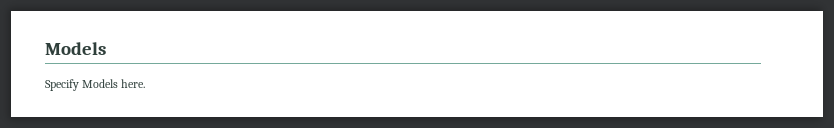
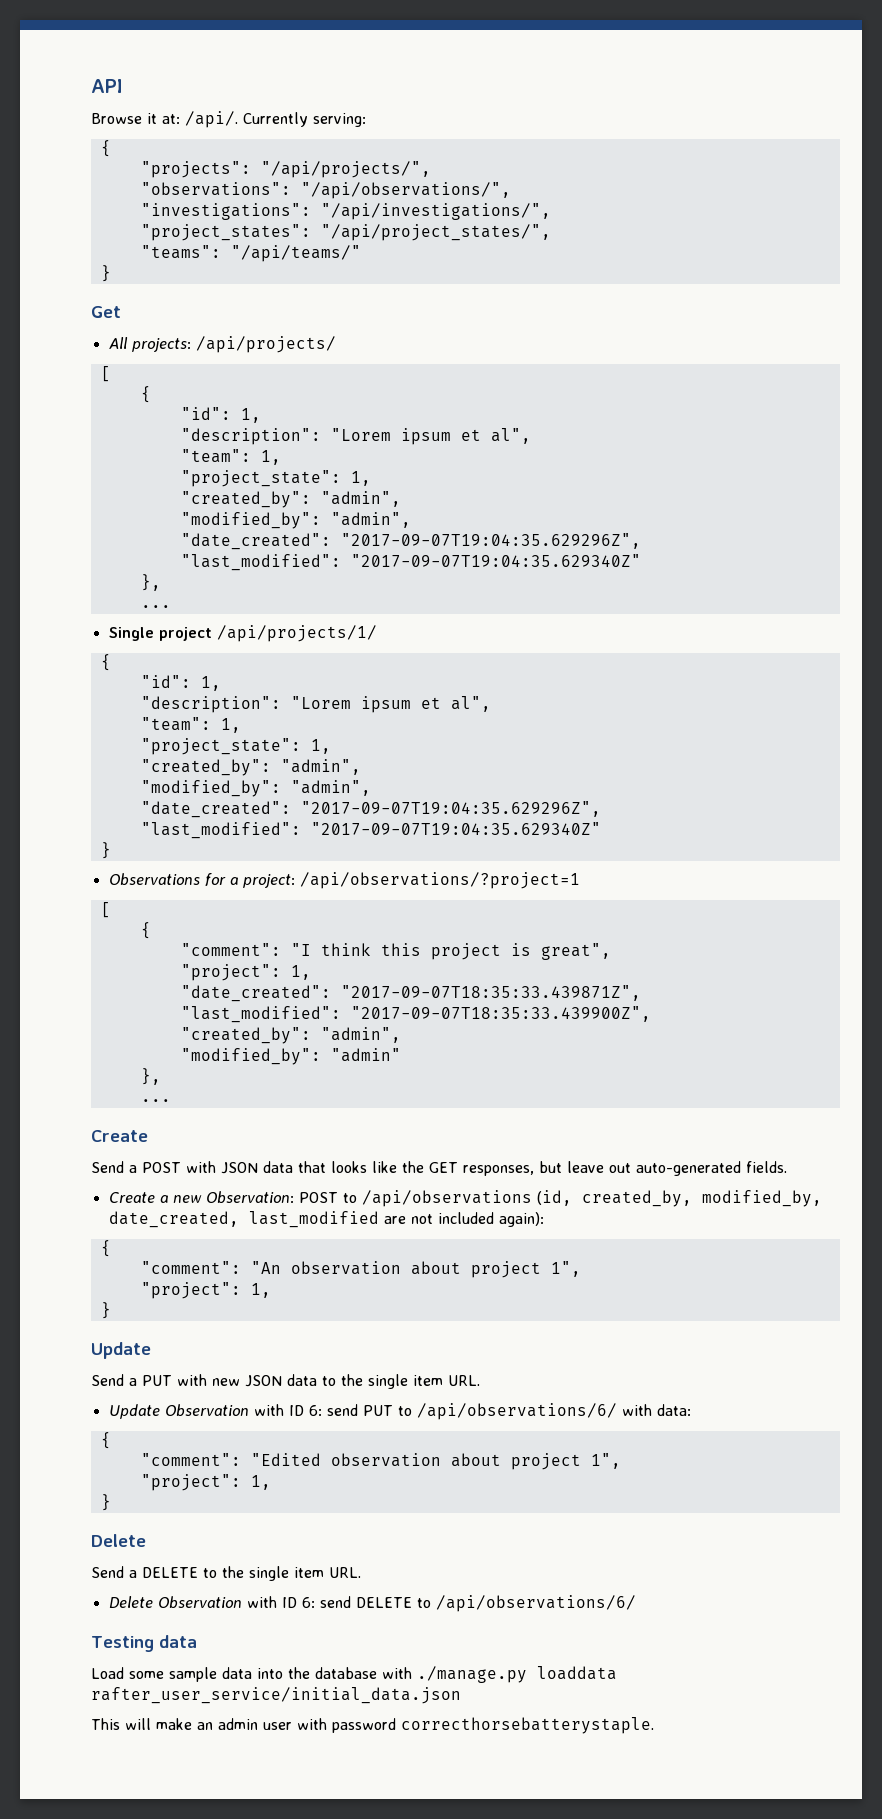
[45,42,106,55] [45,79,146,91] Models // Specify Models here. -> [91,79,123,93] [91,111,366,128] [100,140,111,157] [140,161,431,178] [140,182,511,199] [140,203,551,220] [140,224,551,241] [140,245,361,262] [100,265,111,282] [91,306,121,318] [108,336,336,353] [100,366,111,382] [140,386,151,403] [180,407,261,423] [180,428,531,445] [180,449,281,465] [180,470,371,487] [180,491,401,508] [180,512,411,529] [180,533,641,550] [180,554,641,571] [140,574,161,591] [140,605,171,608] [108,625,377,642] [100,654,111,671] [140,675,221,691] [140,696,491,713] [140,717,241,733] [140,738,331,755] [140,759,361,776] [140,780,371,797] [140,801,601,818] [140,822,601,839] [100,842,111,859] [108,872,580,889] [100,902,111,918] [140,922,151,939] [180,943,611,960] [180,964,311,981] [180,985,641,1002] [180,1006,651,1023] [180,1027,401,1044] [180,1048,401,1065] [140,1068,161,1085] [140,1099,171,1102] [91,1130,148,1142] [91,1161,787,1176] [108,1190,822,1207] [108,1211,544,1228] [100,1240,111,1257] [140,1261,581,1278] [140,1282,271,1299] [100,1302,111,1319] [91,1342,151,1359] [91,1374,480,1389] [108,1403,691,1420] [100,1432,111,1449] [140,1453,621,1470] [140,1474,271,1491] [100,1494,111,1511] [91,1534,146,1547] [91,1566,361,1581] [108,1595,636,1612] [91,1635,197,1652] [91,1666,617,1683] [91,1687,461,1704] [91,1717,654,1734] API // Browse it at: /api/. Currently serving: // { // "projects": "/api/projects/", // "observations": "/api/observations/", // "investigations": "/api/investigations/", // "project_states": "/api/project_states/", // "teams": "/api/teams/" // } // Get // All projects: /api/projects/ // [ // { // "id": 1, // "description": "Lorem ipsum et al", // "team": 1, // "project_state": 1, // "created_by": "admin", // "modified_by": "admin", // "date_created": "2017-09-07T19:04:35.629296Z", // "last_modified": "2017-09-07T19:04:35.629340Z" // }, // ... // Single project /api/projects/1/ // { // "id": 1, // "description": "Lorem ipsum et al", // "team": 1, // "project_state": 1, // "created_by": "admin", // "modified_by": "admin", // "date_created": "2017-09-07T19:04:35.629296Z", // "last_modified": "2017-09-07T19:04:35.629340Z" // } // Observations for a project: /api/observations/?project=1 // [ // { // "comment": "I think this project is great", // "project": 1, // "date_created": "2017-09-07T18:35:33.439871Z", // "last_modified": "2017-09-07T18:35:33.439900Z", // "created_by": "admin", // "modified_by": "admin" // }, // ... // Create // Send a POST with JSON data that looks like the GET responses, but leave out auto-generated fields. // Create a new Observation: POST to /api/observations (id, created_by, modified_by, date_created, last_modified are not included again): // { // "comment": "An observation about project 1", // "project": 1, // } // Update // Send a PUT with new JSON data to the single item URL. // Update Observation with ID 6: send PUT to /api/observations/6/ with data: // { // "comment": "Edited observation about project 1", // "project": 1, // } // Delete // Send a DELETE to the single item URL. // Delete Observation with ID 6: send DELETE to /api/observations/6/ // Testing data // Load some sample data into the database with ./manage.py loaddata rafter_user_service/initial_data.json // This will make an admin user with password correcthorsebatterystaple.

